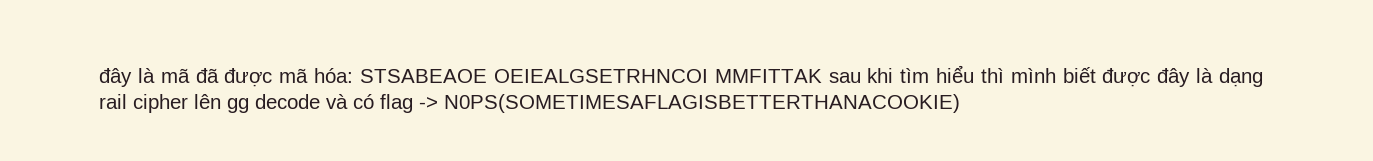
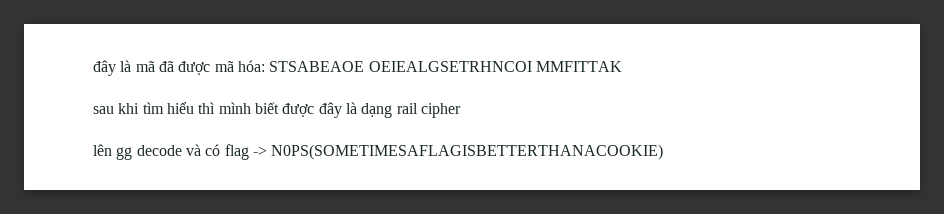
(822, 76) none -> (622, 66) //
(188, 103) none -> (461, 110) //

